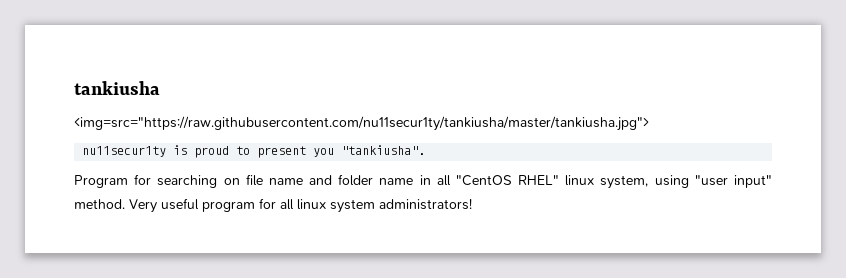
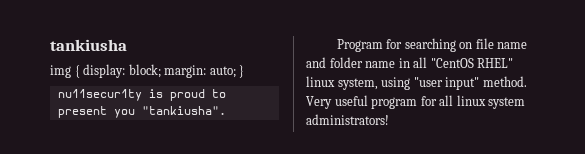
[74,116,649,131] <img=src="https://raw.githubusercontent.com/nu11secur1ty/tankiusha/master/tankiusha.jpg"> -> [50,64,245,78] img { display: block; margin: auto; }

